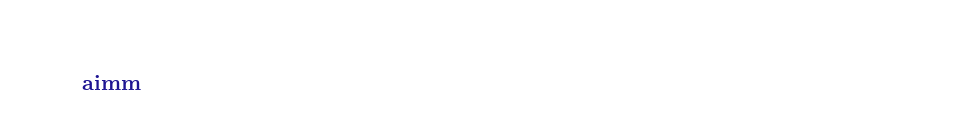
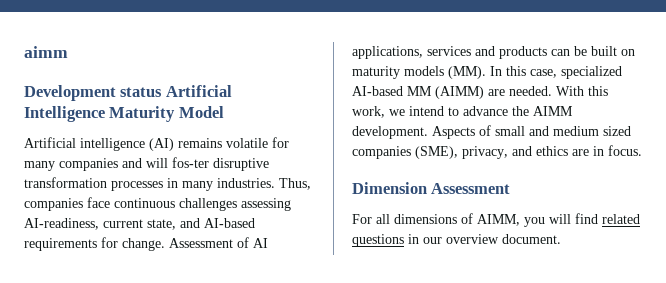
(141, 82) none -> [24,85,232,101] [24,106,224,122] [24,137,289,151] [24,157,269,171] [24,177,311,191] [24,197,291,211] [24,218,255,230] [24,237,268,251] [352,46,635,59] [352,66,622,79] [352,86,608,99] [352,106,573,118] [352,125,631,139] [352,145,642,159] [352,182,511,194] [352,213,640,227] [352,234,561,247] // Development status Artificial Intelligence Maturity Model // Artificial intelligence (AI) remains volatile for many companies and will fos-ter disruptive transformation processes in many industries. Thus, companies face continuous challenges assessing AI-readiness, current state, and AI-based requirements for change. Assessment of AI applications, services and products can be built on maturity models (MM). In this case, specialized AI-based MM (AIMM) are needed. With this work, we intend to advance the AIMM development. Aspects of small and medium sized companies (SME), privacy, and ethics are in focus. // Dimension Assessment // For all dimensions of AIMM, you will find related questions in our overview document.

